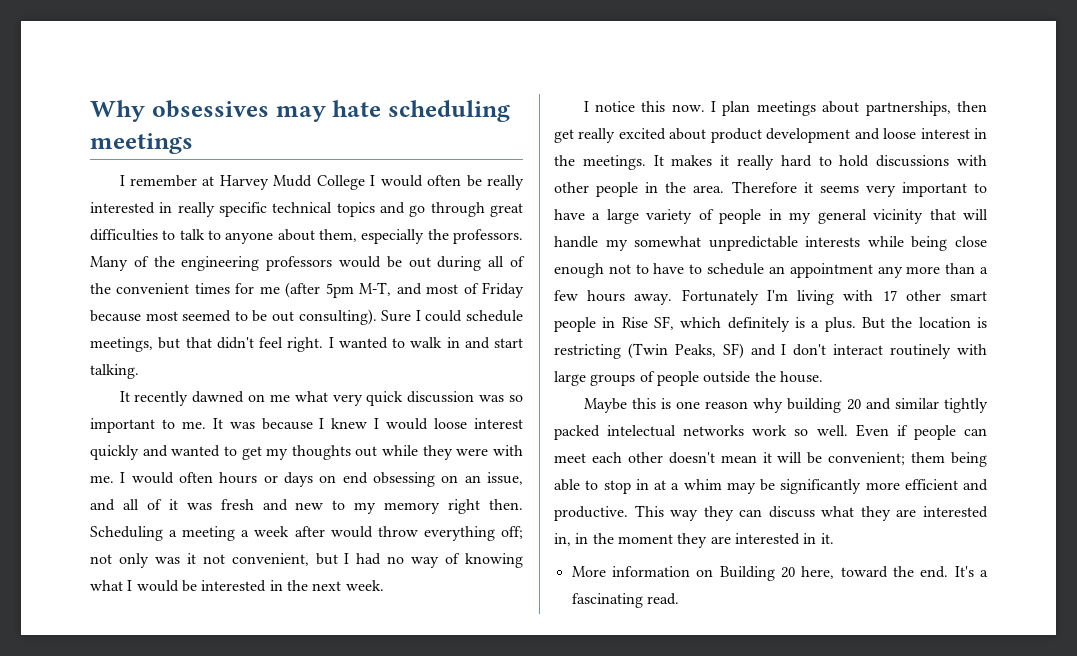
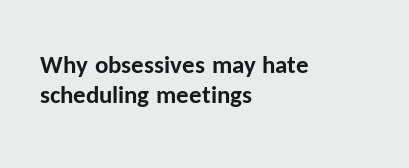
[119,175,524,190] [90,202,523,217] [90,229,523,244] [90,256,525,271] [90,282,524,298] [90,309,523,325] [90,337,523,352] [90,364,139,379] [119,391,523,406] [90,418,524,433] [90,445,523,460] [90,472,523,487] [90,499,523,514] [90,526,523,541] [90,553,523,568] [90,580,384,592] [583,101,987,116] [554,128,987,143] [554,155,987,170] [554,181,987,197] [554,209,988,224] [554,236,987,251] [554,263,988,278] [554,289,987,305] [554,316,987,332] [554,343,987,359] [554,371,823,386] [583,398,988,413] [554,424,987,440] [554,452,987,467] [554,479,988,494] [554,505,988,521] [554,533,834,548] [571,566,988,581] [571,593,679,608] // I remember at Harvey Mudd College I would often be really interested in really specific technical topics and go through great difficulties to talk to anyone about them, especially the professors. Many of the engineering professors would be out during all of the convenient times for me (after 5pm M-T, and most of Friday because most seemed to be out consulting). Sure I could schedule meetings, but that didn't feel right. I wanted to walk in and start talking. // It recently dawned on me what very quick discussion was so important to me. It was because I knew I would loose interest quickly and wanted to get my thoughts out while they were with me. I would often hours or days on end obsessing on an issue, and all of it was fresh and new to my memory right then. Scheduling a meeting a week after would throw everything off; not only was it not convenient, but I had no way of knowing what I would be interested in the next week. // I notice this now. I plan meetings about partnerships, then get really excited about product development and loose interest in the meetings. It makes it really hard to hold discussions with other people in the area. Therefore it seems very important to have a large variety of people in my general vicinity that will handle my somewhat unpredictable interests while being close enough not to have to schedule an appointment any more than a few hours away. Fortunately I'm living with 17 other smart people in Rise SF, which definitely is a plus. But the location is restricting (Twin Peaks, SF) and I don't interact routinely with large groups of people outside the house. // Maybe this is one reason why building 20 and similar tightly packed intelectual networks work so well. Even if people can meet each other doesn't mean it will be convenient; them being able to stop in at a whim may be significantly more efficient and productive. This way they can discuss what they are interested in, in the moment they are interested in it. // More information on Building 20 here, toward the end. It's a fascinating read. -> (252, 96) none

